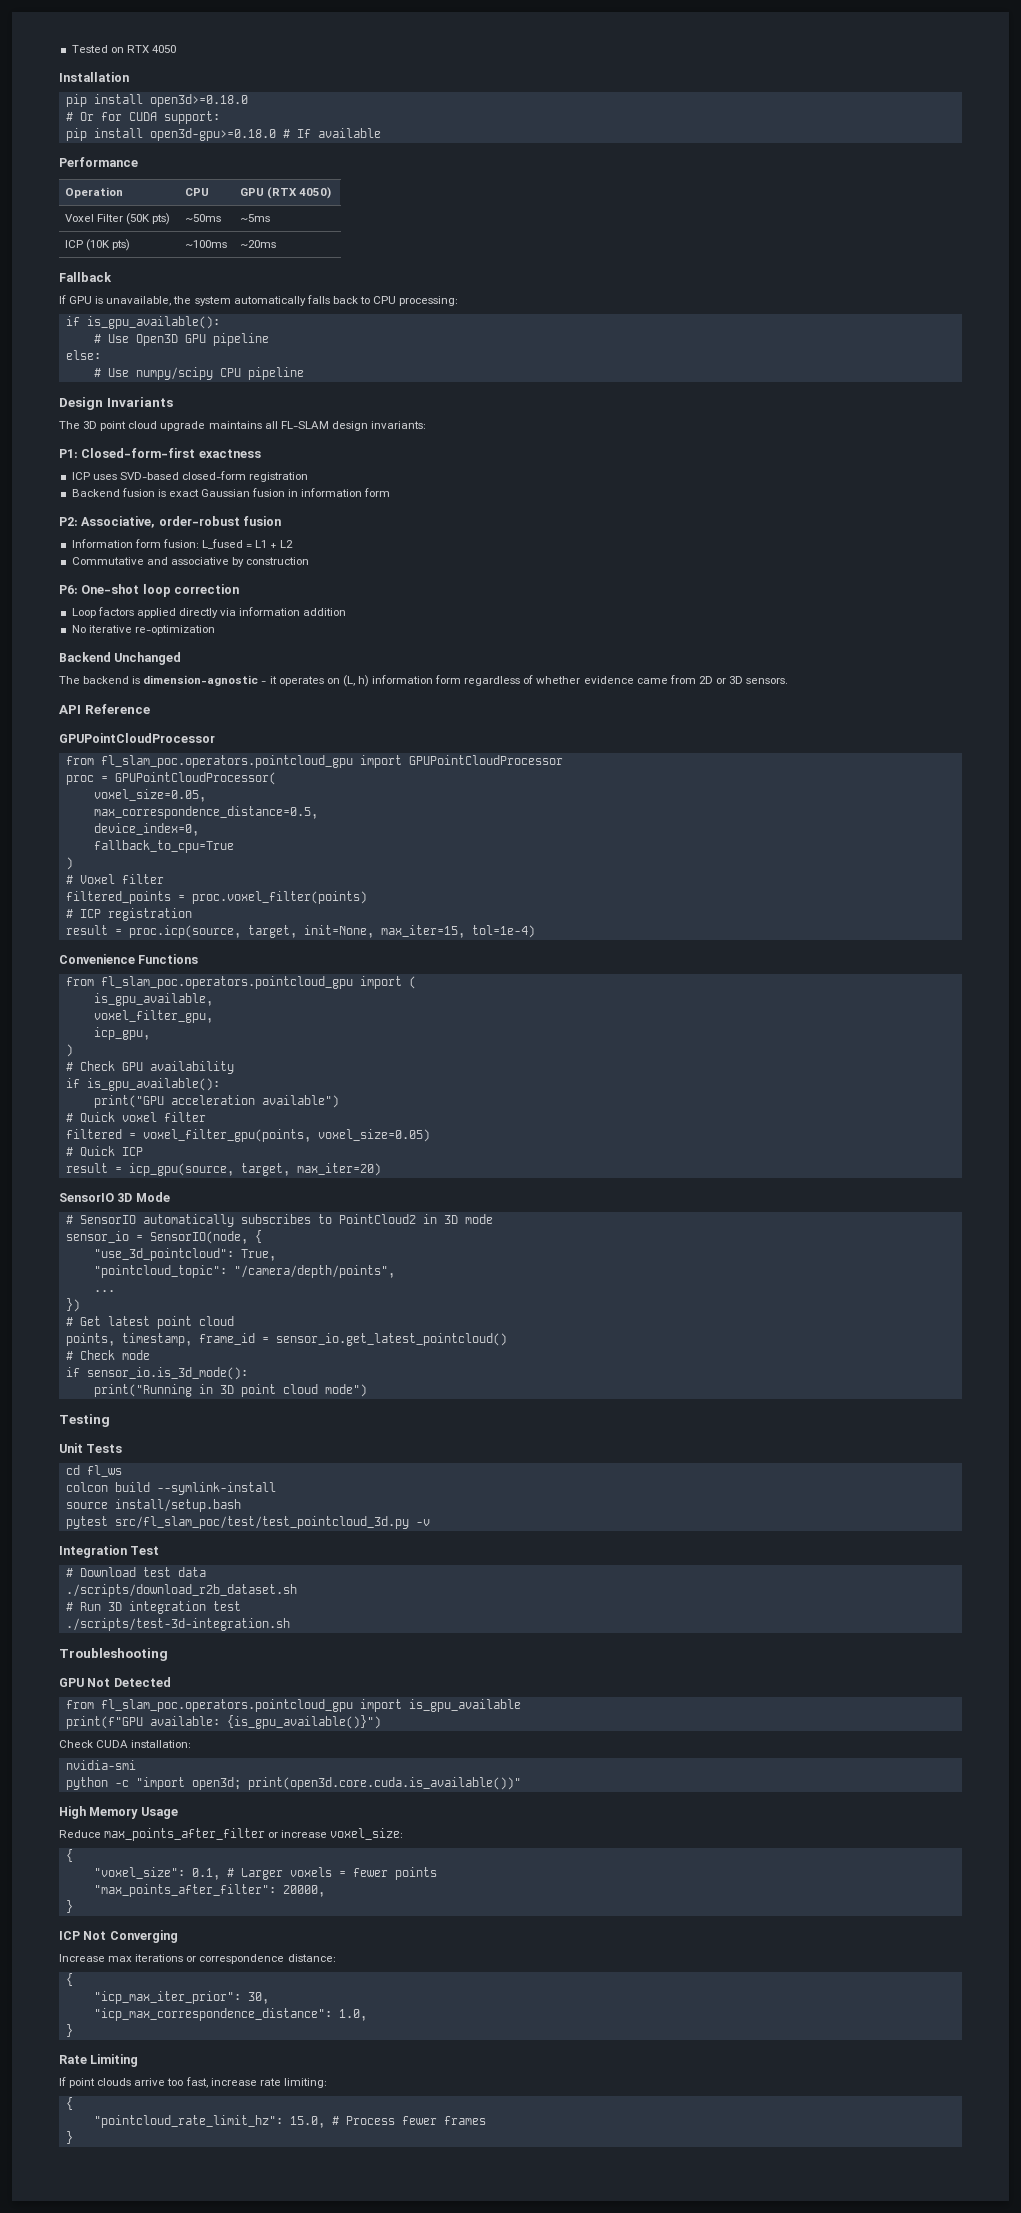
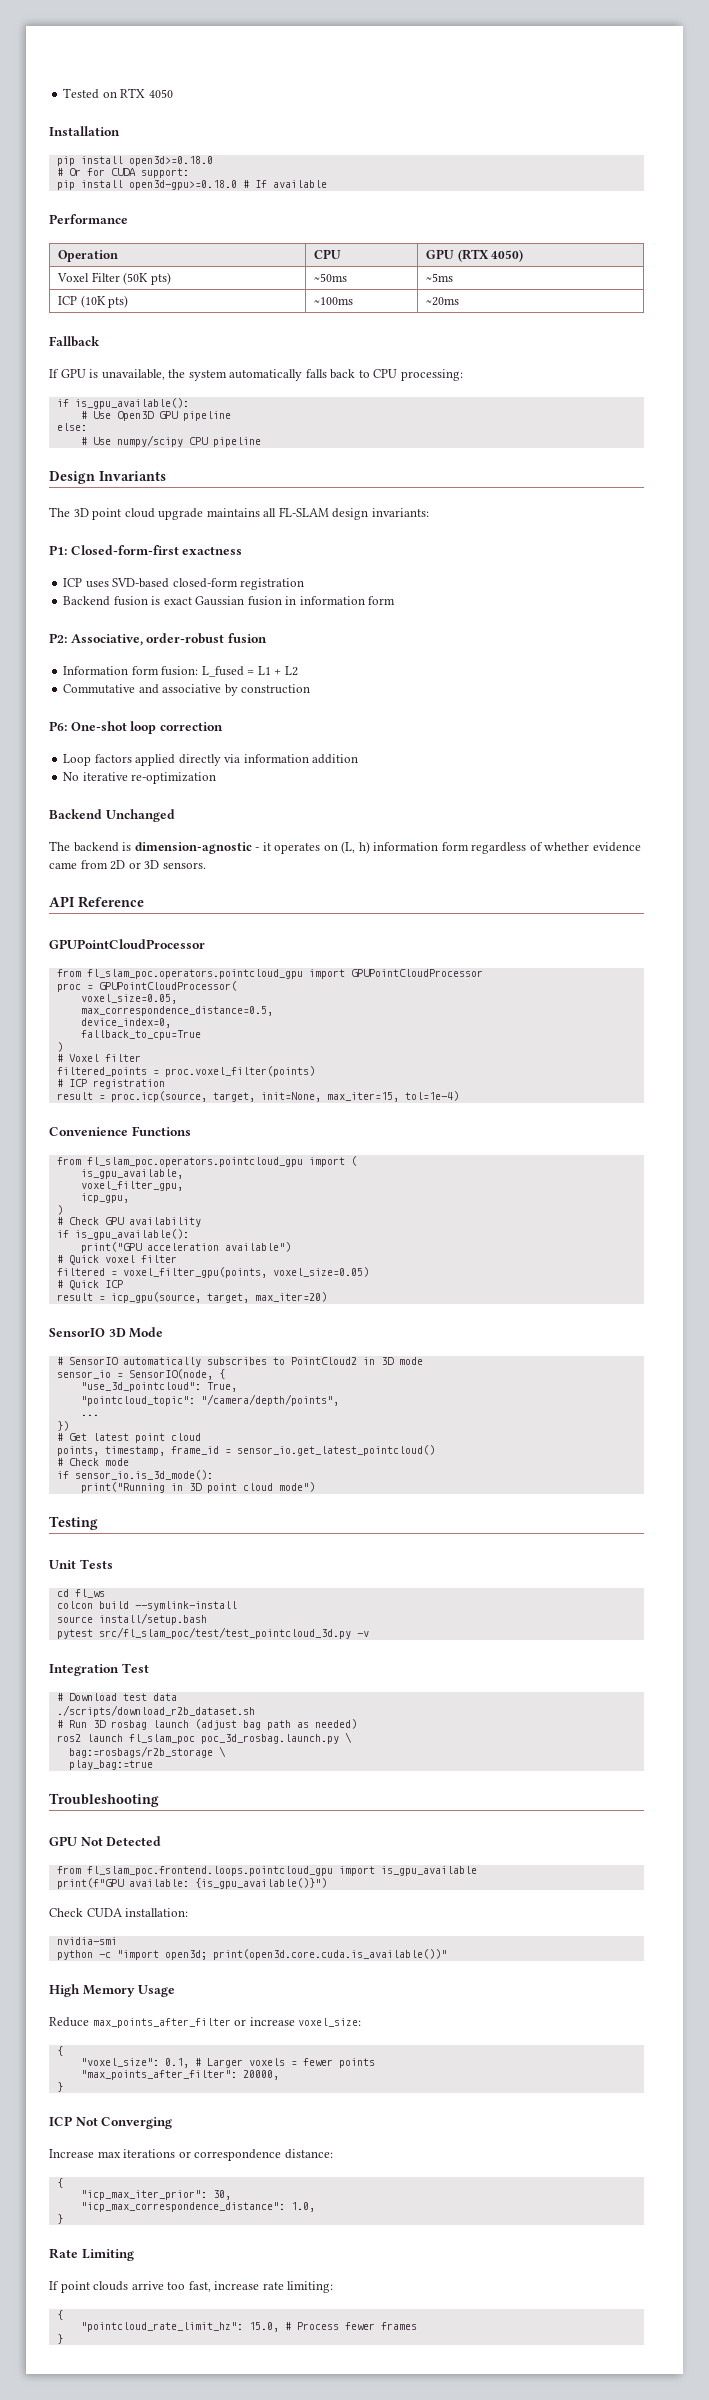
[128,1601,241,1614] [65,1618,290,1631] integration test // ./scripts/test-3d-integration.sh -> [110,1719,357,1730] [56,1732,352,1744] [68,1746,226,1758] [68,1760,153,1770] rosbag launch (adjust bag path as needed) // ros2 launch fl_slam_poc poc_3d_rosbag.launch.py \ // bag:=rosbags/r2b_storage \ // play_bag:=true
[100,1699,353,1712] fl_slam_poc.operators.pointcloud_gpu -> [86,1866,333,1876] fl_slam_poc.frontend.loops.pointcloud_gpu

